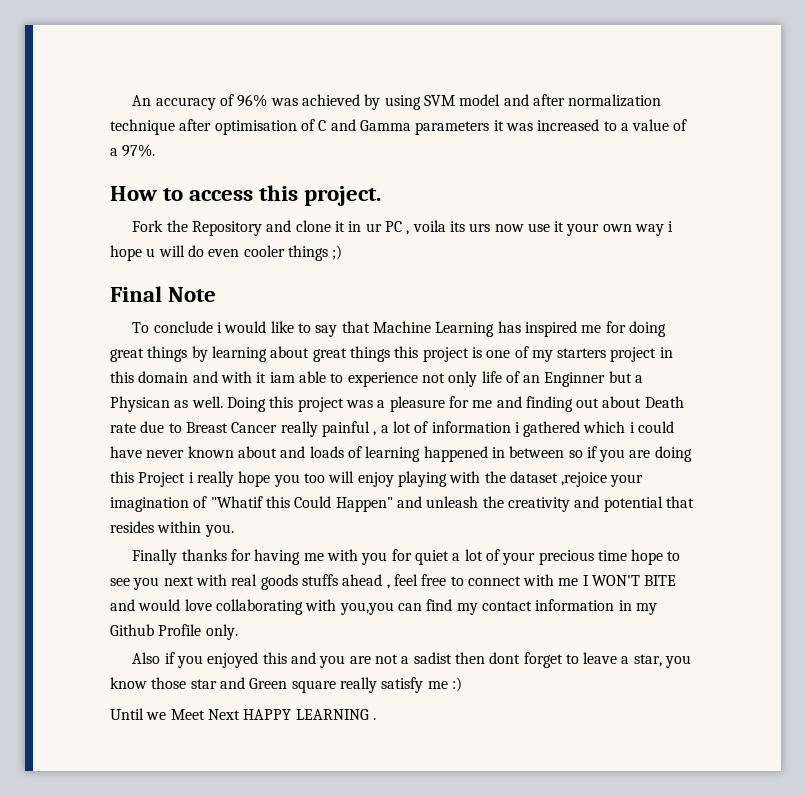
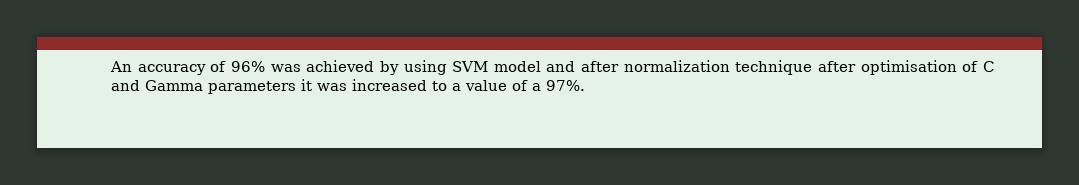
[110,185,382,206] [132,220,674,236] [110,245,343,261] [110,286,217,302] [132,321,666,337] [110,346,673,362] [110,371,644,387] [110,396,684,412] [110,421,675,437] [110,446,692,462] [110,471,644,487] [110,496,694,512] [110,521,234,537] [132,549,681,565] [110,574,677,590] [110,599,657,615] [110,624,238,640] [132,652,692,668] [110,677,462,693] [110,708,376,720] // How to access this project. // Fork the Repository and clone it in ur PC , voila its urs now use it your own way i hope u will do even cooler things ;) // Final Note // To conclude i would like to say that Machine Learning has inspired me for doing great things by learning about great things this project is one of my starters project in this domain and with it iam able to experience not only life of an Enginner but a Physican as well. Doing this project was a pleasure for me and finding out about Death rate due to Breast Cancer really painful , a lot of information i gathered which i could have never known about and loads of learning happened in between so if you are doing this Project i really hope you too will enjoy playing with the dataset ,rejoice your imagination of "Whatif this Could Happen" and unleash the creativity and potential that resides within you. // Finally thanks for having me with you for quiet a lot of your precious time hope to see you next with real goods stuffs ahead , feel free to connect with me I WON'T BITE and would love collaborating with you,you can find my contact information in my Github Profile only. // Also if you enjoyed this and you are not a sadist then dont forget to leave a star, you know those star and Green square really satisfy me :) // Until we Meet Next HAPPY LEARNING . -> (585, 85) none

